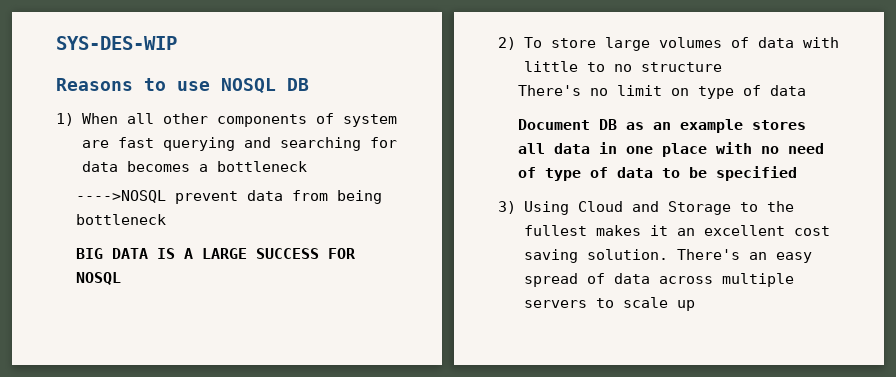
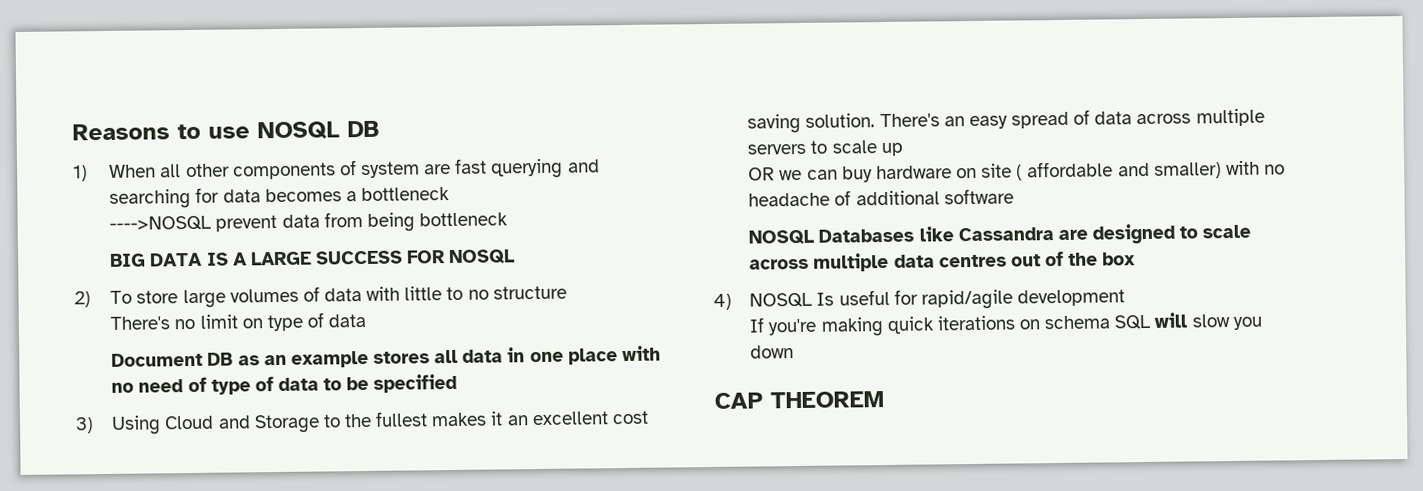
[56,36,177,50] SYS-DES-WIP // -> (72, 132) none
(695, 305) none -> [748,160,1285,183] [748,188,1014,207] [748,223,1252,245] [749,250,1137,272] [713,289,1126,310] [749,312,1263,337] [750,345,795,359] [714,391,884,409] // OR we can buy hardware on site ( affordable and smaller) with no headache of additional software // NOSQL Databases like Cassandra are designed to scale across multiple data centres out of the box // 4) NOSQL Is useful for rapid/agile development // If you're making quick iterations on schema SQL will slow you down // CAP THEOREM

